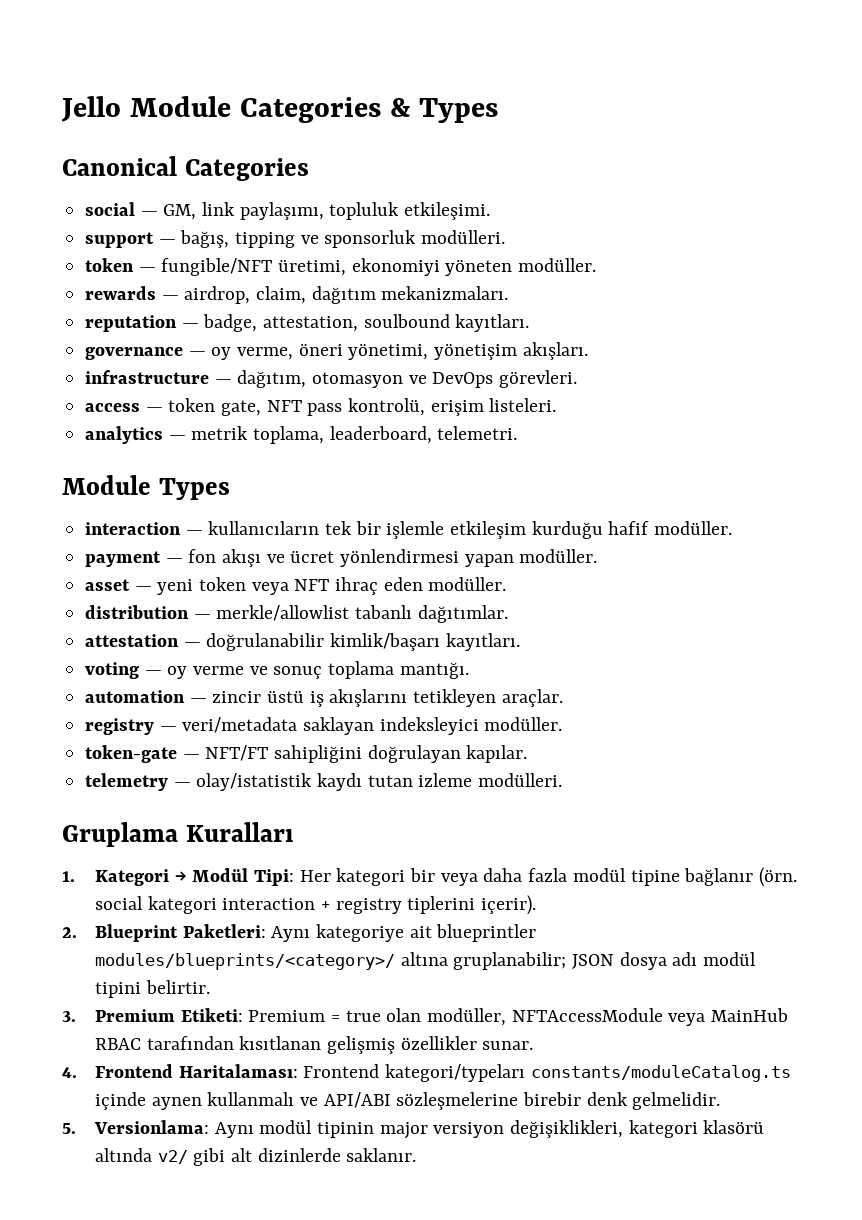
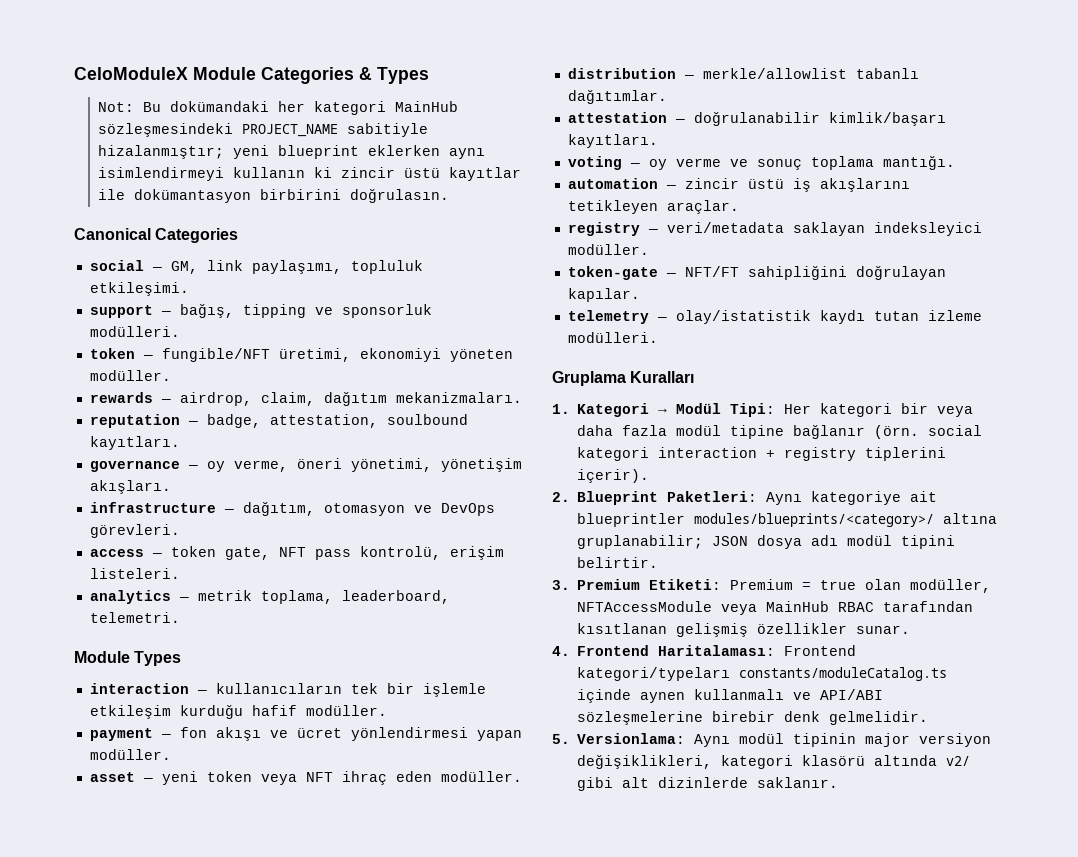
[61,96,121,122] Jello -> [74,67,188,80] CeloModuleX
(498, 110) none -> [97,101,458,115] [97,123,428,137] [97,145,485,159] [97,167,521,181] [97,188,449,203] // Not: Bu dokümandaki her kategori MainHub sözleşmesindeki PROJECT_NAME sabitiyle hizalanmıştır; yeni blueprint eklerken aynı isimlendirmeyi kullanın ki zincir üstü kayıtlar ile dokümantasyon birbirini doğrulasın.

